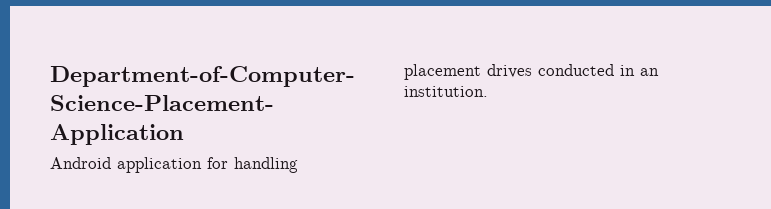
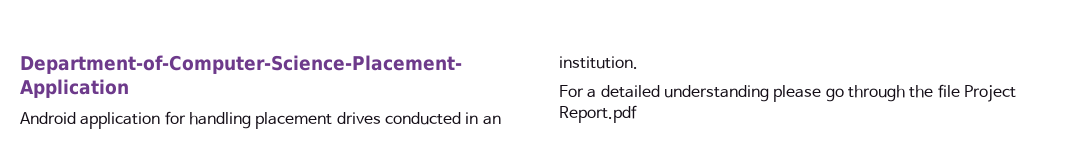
(488, 91) none -> [559,84,1016,102] [559,105,637,123] // For a detailed understanding please go through the file Project Report.pdf

